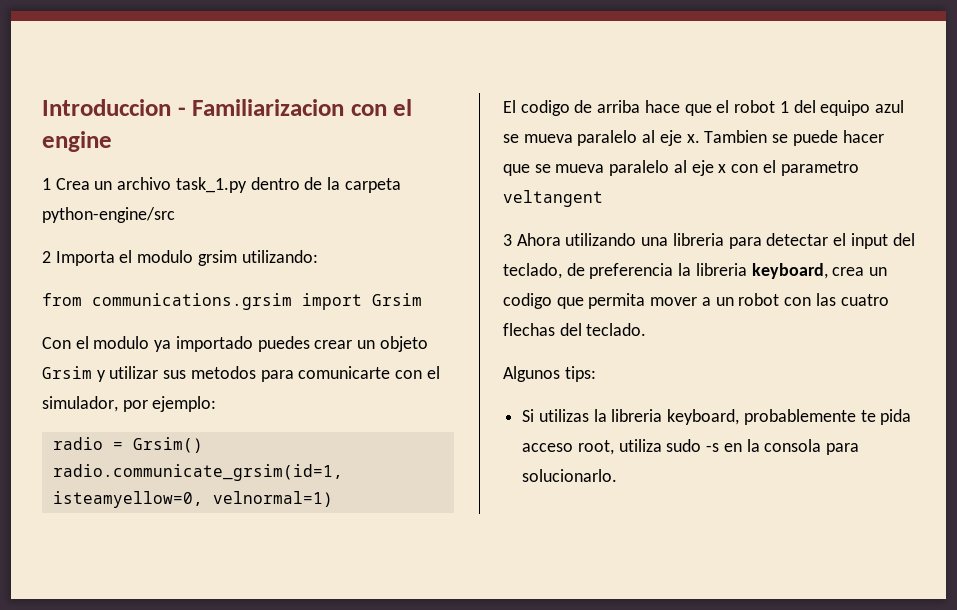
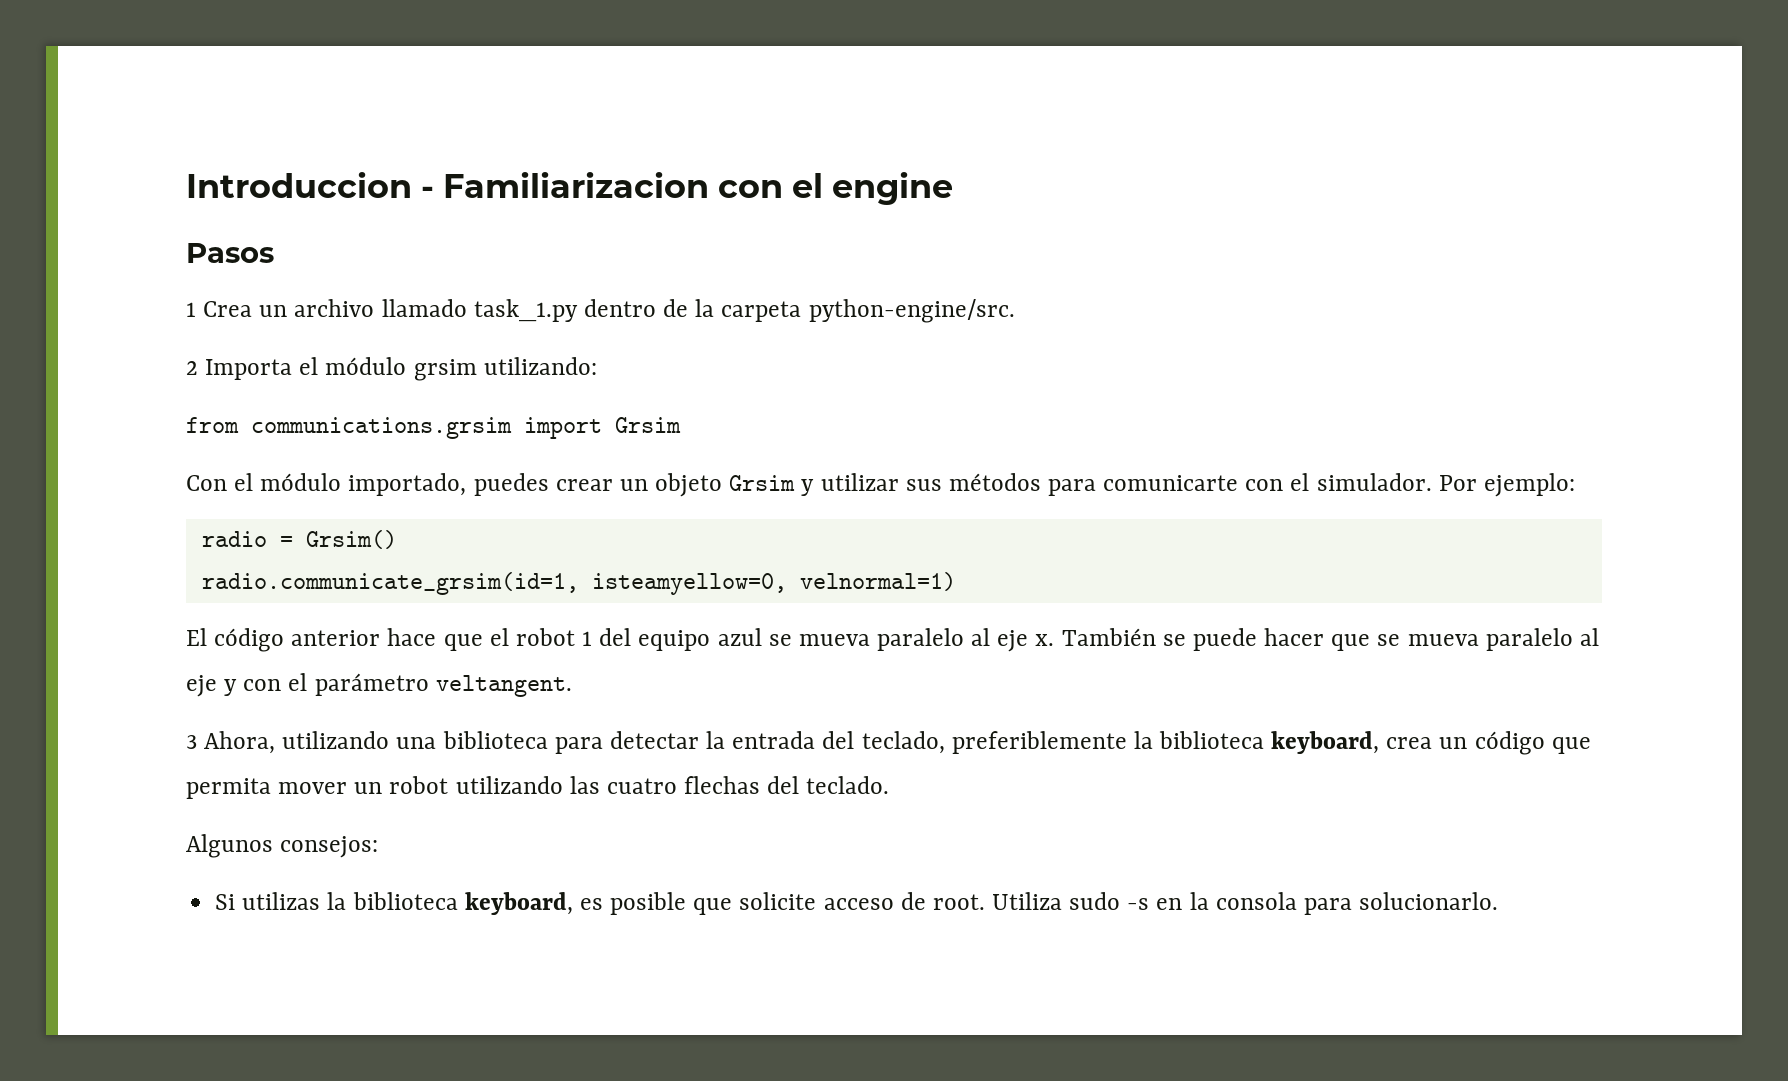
(112, 141) none -> [186,243,274,263] // Pasos
(172, 183) none -> [381,299,467,317] llamado
[42,207,175,223] python-engine/src -> [808,299,1015,323] python-engine/src.
[137,250,194,263] modulo -> [325,357,407,375] módulo
[93,336,253,352] modulo ya importado -> [260,473,467,496] módulo importado,
[190,366,256,379] metodos -> [948,473,1041,491] métodos
[42,396,148,412] simulador, por -> [1316,473,1477,491] simulador. Por
[520,100,641,116] codigo de arriba -> [214,628,381,652] código anterior
[704,130,768,143] Tambien -> [1061,628,1156,646] También
[718,160,859,176] [503,190,603,207] x con el parametro veltangent -> [224,673,572,697] y con el parámetro veltangent.
[516,233,561,246] Ahora -> [204,731,276,754] Ahora,
[672,233,724,246] libreria -> [442,731,548,749] biblioteca
[833,233,915,249] [503,263,747,279] el input del teclado, de preferencia la libreria -> [706,731,1265,754] la entrada del teclado, preferiblemente la biblioteca
[503,293,552,309] codigo -> [1474,731,1545,755] código
[701,297,711,306] a -> (348, 788) none
[784,297,812,306] con -> [455,776,563,794] utilizando
[564,366,596,382] tips: -> [280,836,379,858] consejos:
[611,409,912,425] [522,439,662,455] libreria keyboard, probablemente te pida acceso root, utiliza -> [352,892,1063,915] biblioteca keyboard, es posible que solicite acceso de root. Utiliza

